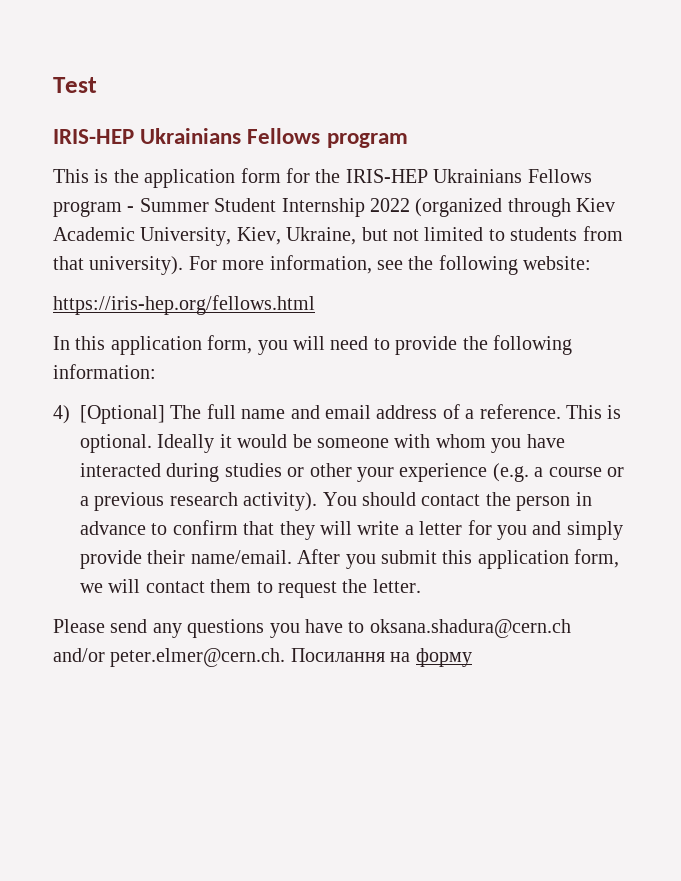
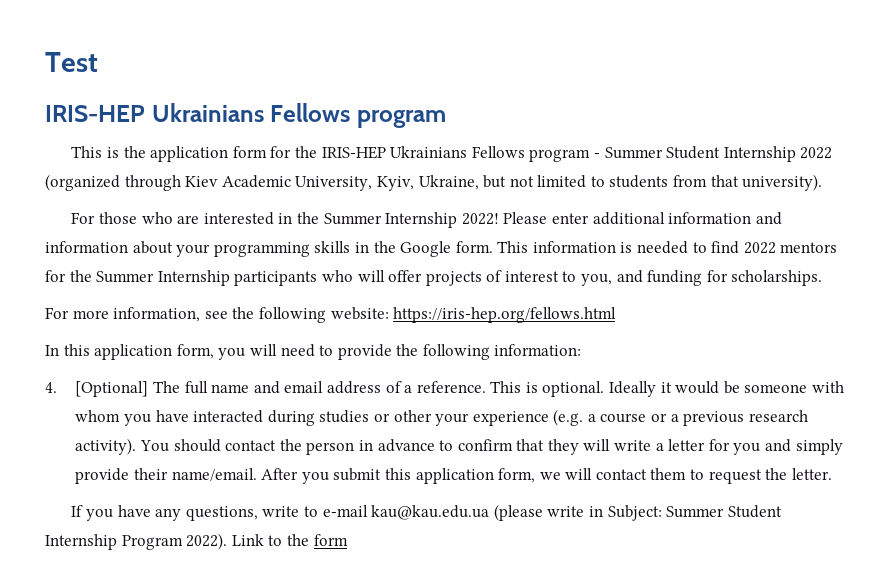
[236,227,281,245] Kiev, -> [376,176,414,191] Kyiv,
(184, 265) none -> [71,212,782,228] [45,241,838,257] [45,270,823,286] // For those who are interested in the Summer Internship 2022! Please enter additional information and information about your programming skills in the Google form. This information is needed to find 2022 mentors for the Summer Internship participants who will offer projects of interest to you, and funding for scholarships. //
(592, 263) // -> (389, 313) none
[53,405,70,424] 4) -> [45,382,57,393] 4.
[53,619,571,638] [53,648,472,667] Please send any questions you have to oksana.shadura@cern.ch and/or peter.elmer@cern.ch. Посилання на форму -> [71,504,782,521] [45,533,348,550] If you have any questions, write to e-mail kau@kau.edu.ua (please write in Subject: Summer Student Internship Program 2022). Link to the form

